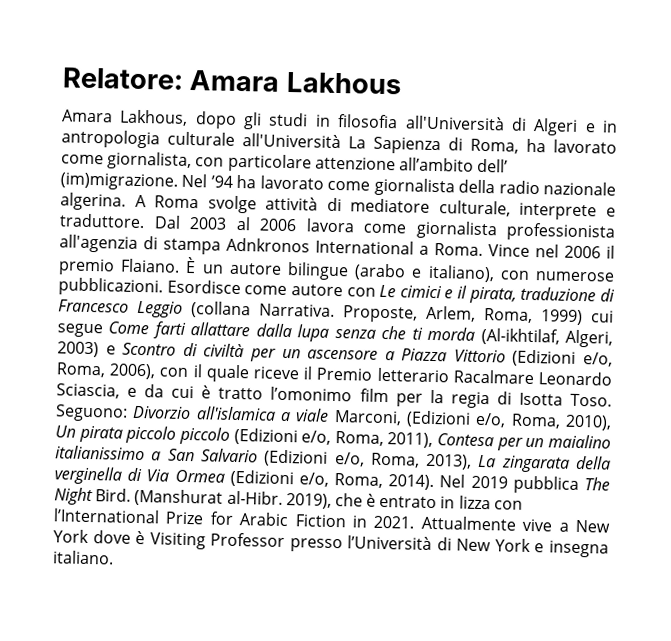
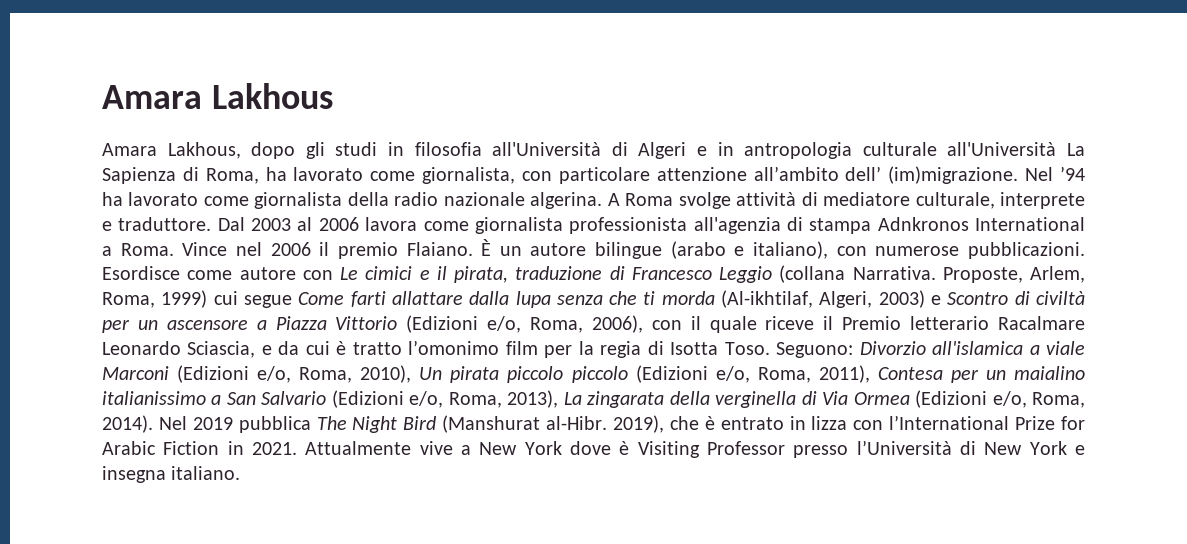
[62,67,184,90] Relatore: -> (102, 97) none
[333,409,402,426] Marconi, -> [102,366,169,380] Marconi
[95,488,132,502] Bird. -> [403,416,437,430] Bird

